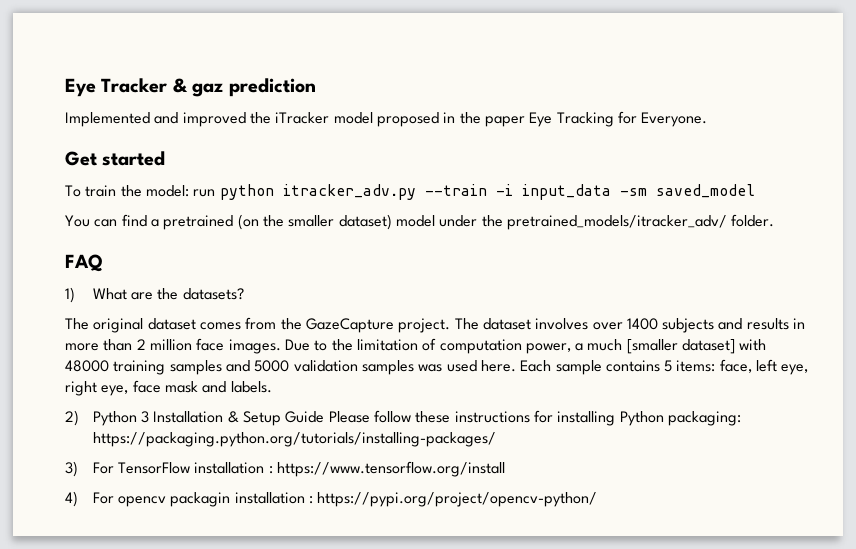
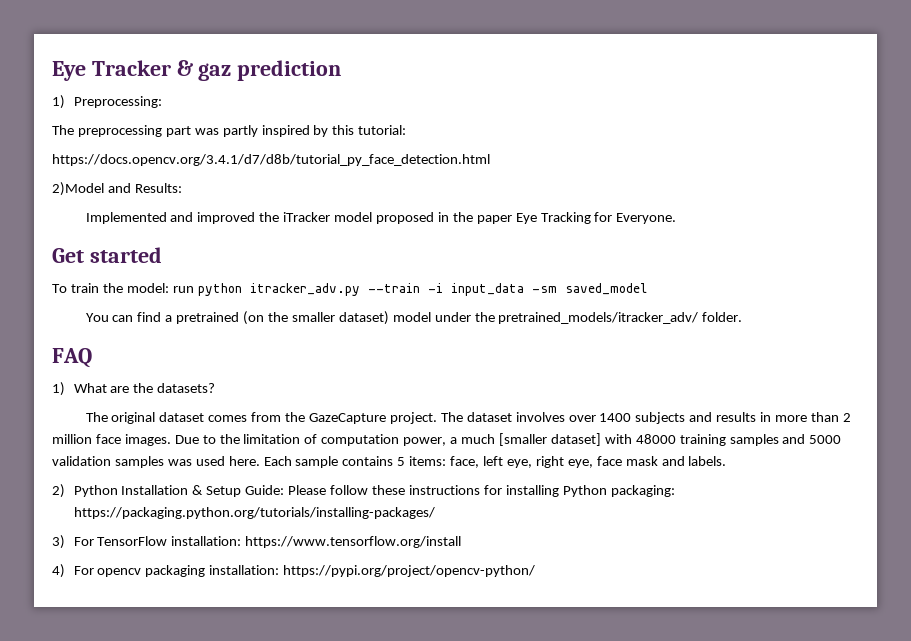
(316, 87) none -> [52,95,162,109] [52,125,407,137] [52,154,490,166] [52,182,182,196] // 1) Preprocessing: // The preprocessing part was partly inspired by this tutorial: // https://docs.opencv.org/3.4.1/d7/d8b/tutorial_py_face_detection.html // 2)Model and Results:
[140,411,149,423] 3 -> (118, 491) none
[285,411,325,423] Guide -> [245,485,285,495] Guide:
[194,462,273,474] installation : -> [171,536,242,546] installation:
[170,492,313,507] packagin installation : -> [145,565,280,577] packaging installation:

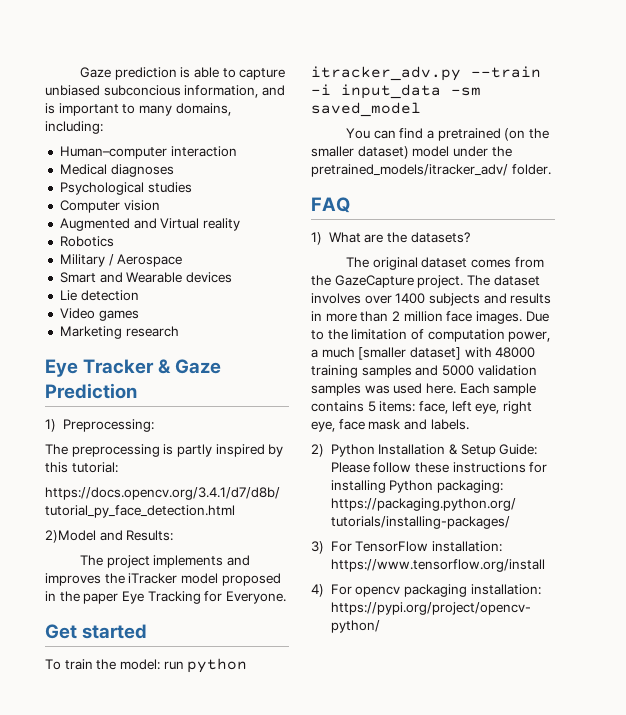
(52, 71) none -> [79,67,286,80] [45,85,285,98] [45,103,231,116] [45,121,103,134] [59,146,237,159] [59,164,174,177] [59,182,192,195] [59,200,160,213] [59,218,240,231] [59,236,114,247] [59,254,183,267] [59,272,232,283] [59,290,139,301] [59,308,139,321] [59,326,179,339] Gaze prediction is able to capture unbiased subconcious information, and is important to many domains, including: // Human–computer interaction // Medical diagnoses // Psychological studies // Computer vision // Augmented and Virtual reality // Robotics // Military / Aerospace // Smart and Wearable devices // Lie detection // Video games // Marketing research //
[198,60,342,81] gaz prediction -> [175,359,222,374] [45,383,137,399] Gaze Prediction
[165,126,219,137] part was -> [163,444,174,455] is
[85,212,256,224] Implemented and improved -> [79,555,250,568] [45,573,101,586] The project implements and improves

